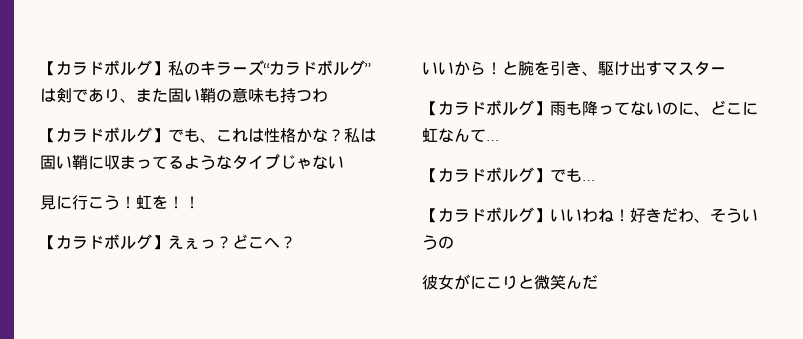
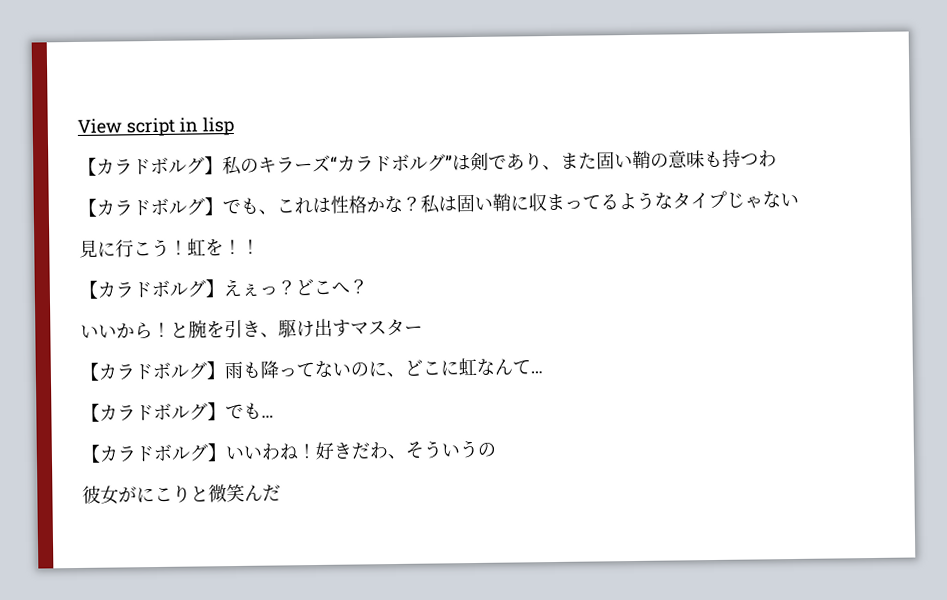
(40, 68) none -> [77,116,234,137] View script in lisp //

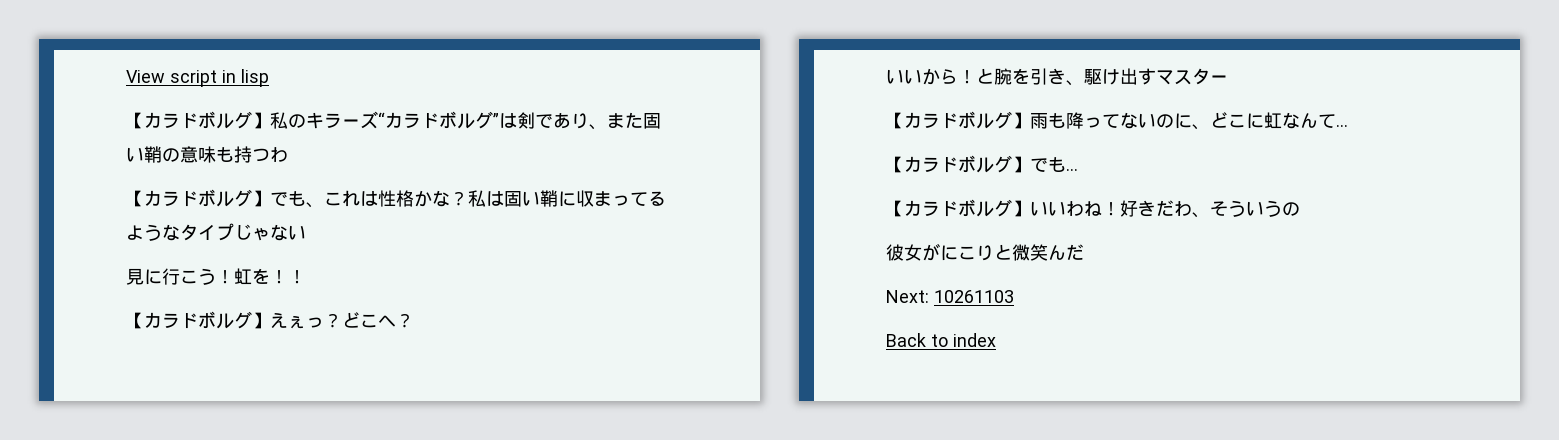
(281, 493) none -> [886,290,1014,303] [886,333,996,347] // Next: 10261103 // Back to index

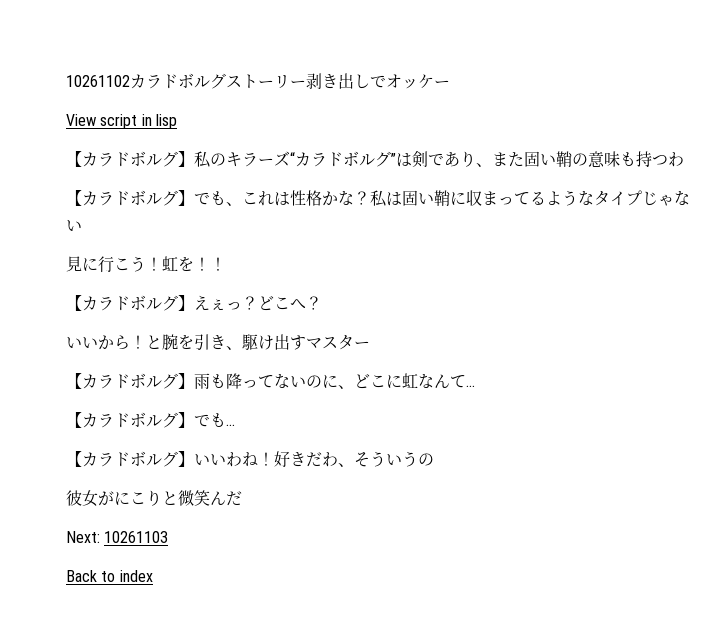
(126, 76) none -> [66,73,450,89] 10261102カラドボルグストーリー剥き出しでオッケー //

